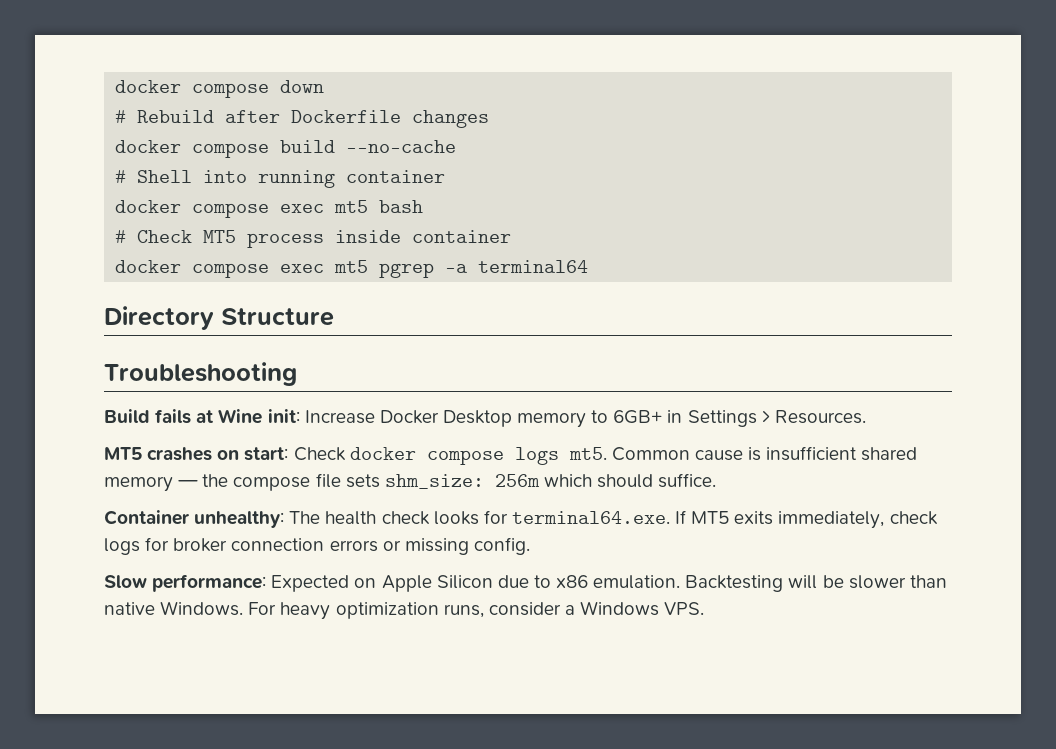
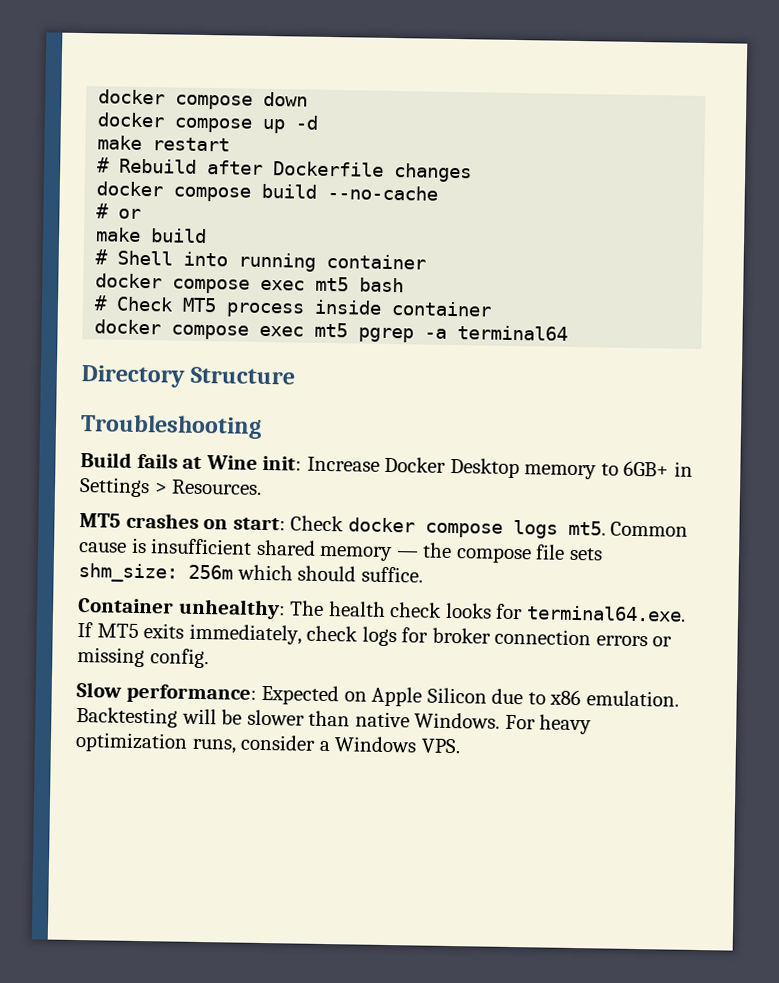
(325, 86) none -> [97,112,320,134] [97,135,231,152] // docker compose up -d // make restart
(457, 146) none -> [96,203,142,219] [95,227,208,244] // # or // make build

